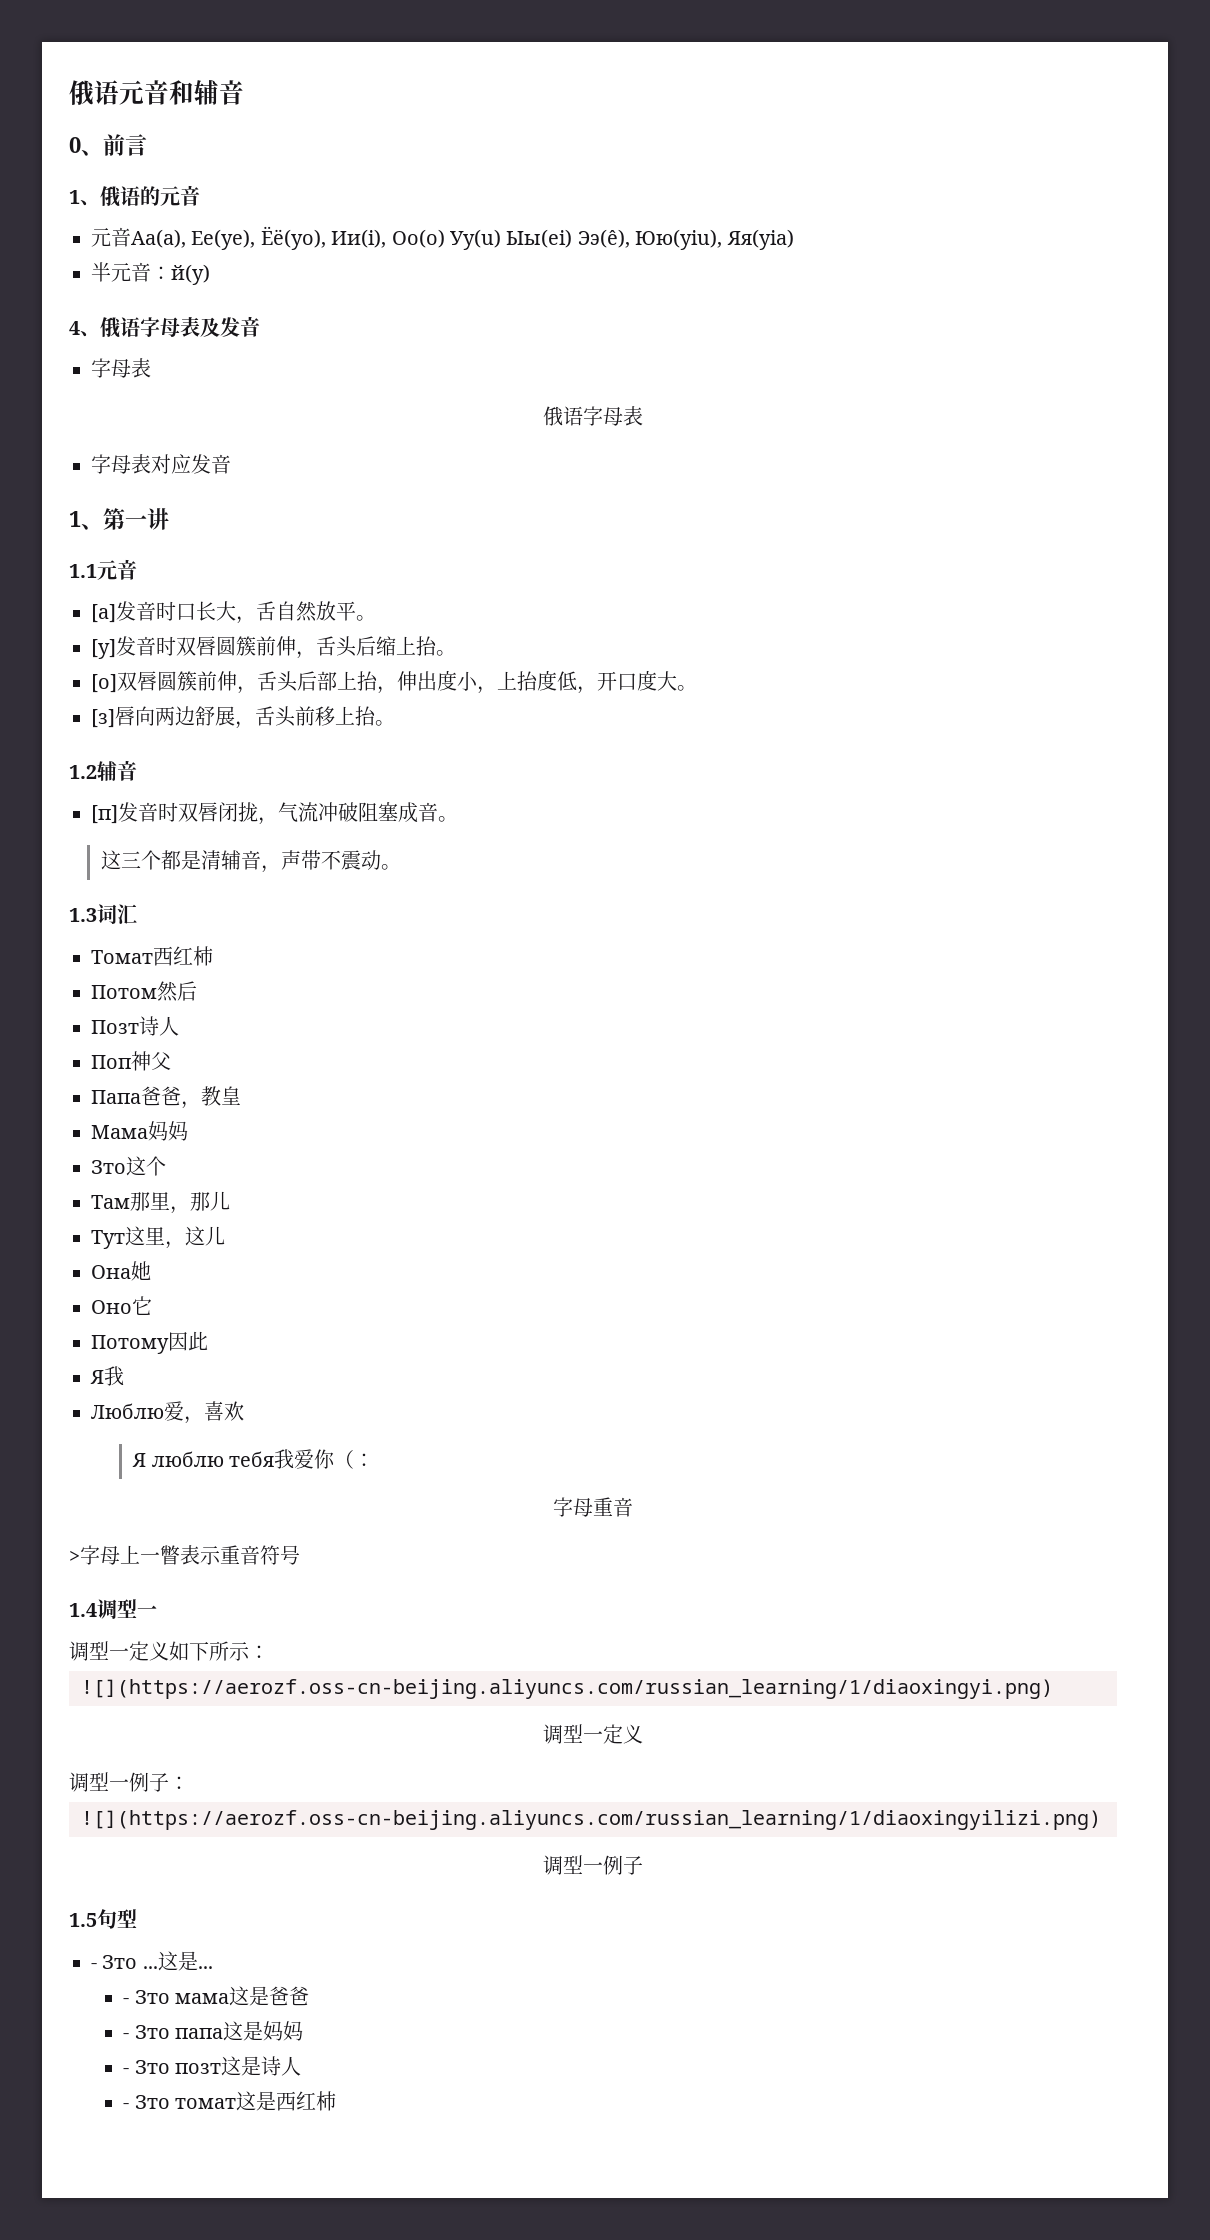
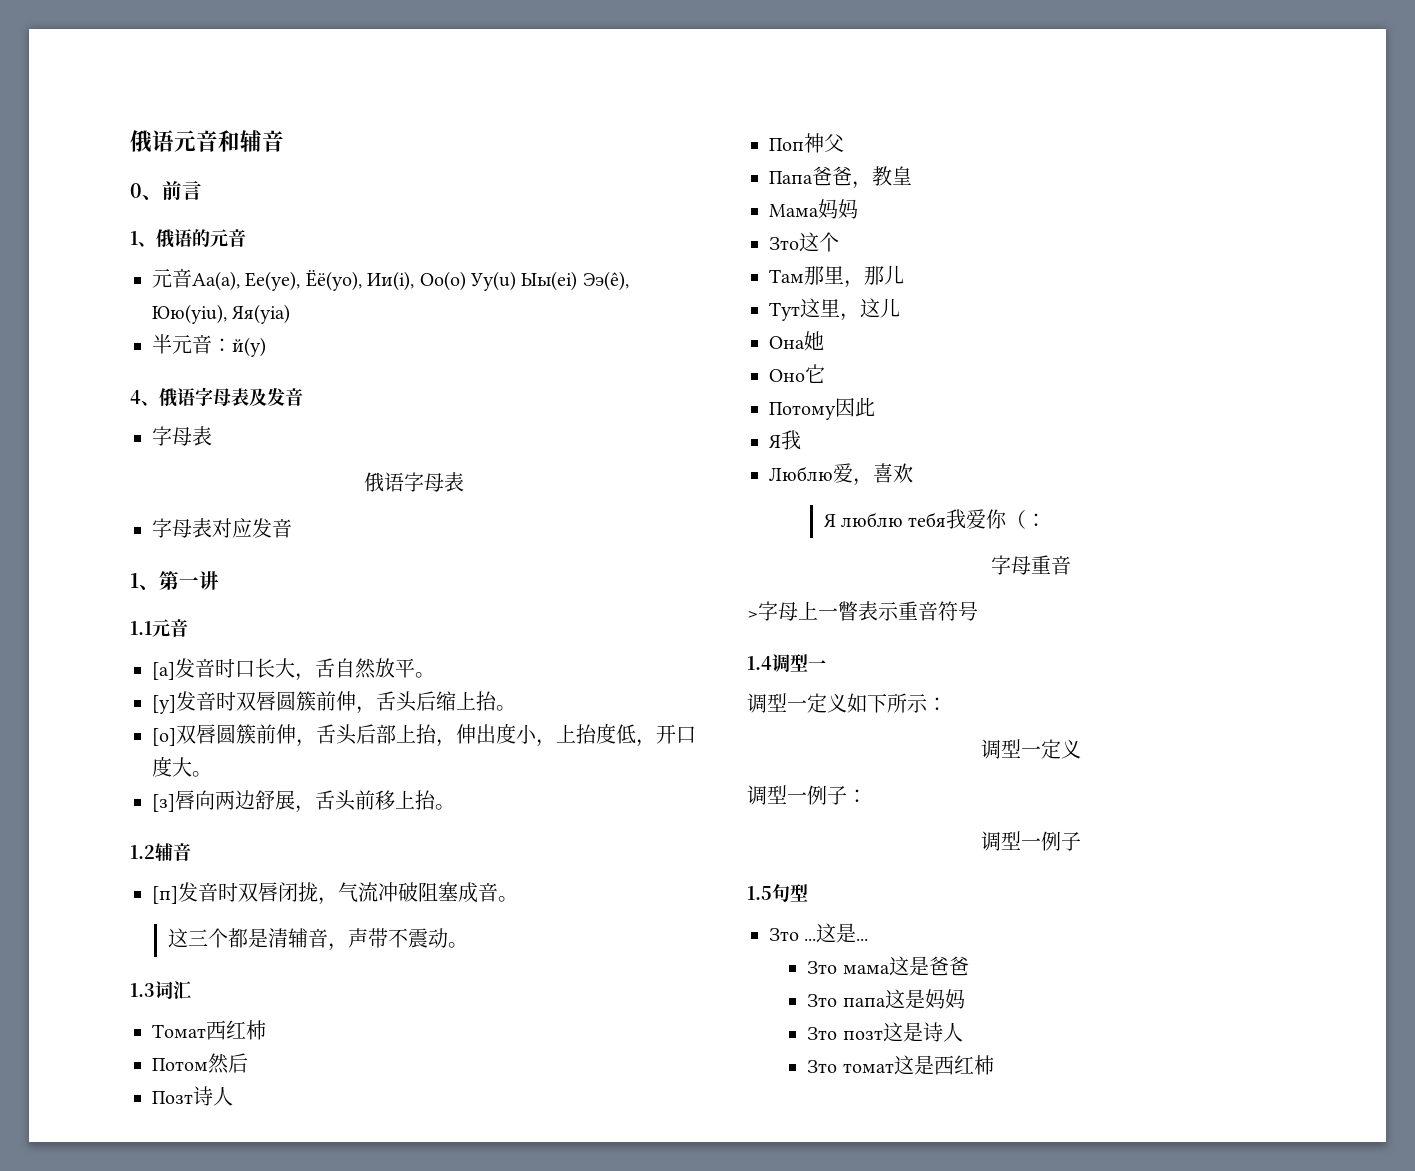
[81,1679,1053,1699] // ![](https://aerozf.oss-cn-beijing.aliyuncs.com/russian_learning/1/diaoxingyi.png) -> (947, 704) none
[81,1810,1101,1830] // ![](https://aerozf.oss-cn-beijing.aliyuncs.com/russian_learning/1/diaoxingyilizi.png) -> (867, 796) none
[91,1963,97,1969] - -> (808, 893) none
[123,1998,130,2004] - -> (869, 939) none
[123,2033,130,2039] - -> (969, 966) none
[123,2068,130,2074] - -> (965, 999) none
[123,2103,130,2109] - -> (963, 1032) none

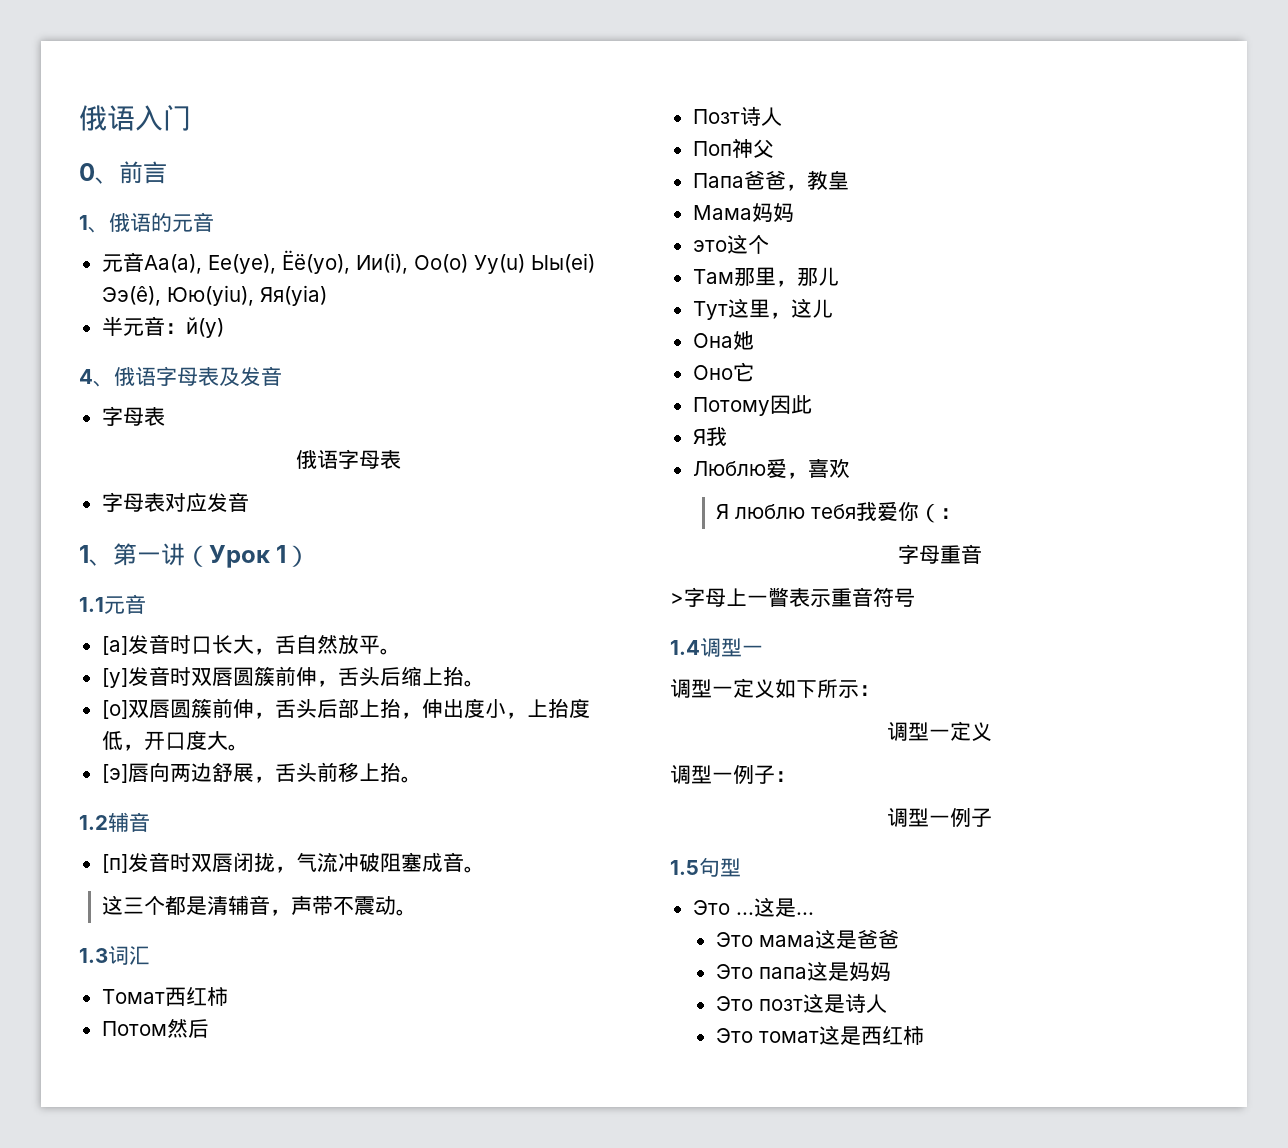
[130,130,284,153] 俄语元音和辅音 -> [79,105,191,131] 俄语入门
(219, 580) none -> [185,545,311,568] （Урок 1）
[152,794,175,812] [з] -> [101,764,128,783] [э]
[769,237,799,250] Зто -> [692,240,727,252] это
[769,928,799,941] Зто -> [692,900,730,915] Это
[807,961,838,974] Зто -> [715,932,753,947] Это
[807,994,838,1007] Зто -> [715,964,753,979] Это
[807,1027,838,1040] Зто -> [715,996,753,1011] Это
[807,1060,838,1073] Зто -> [715,1028,753,1043] Это

